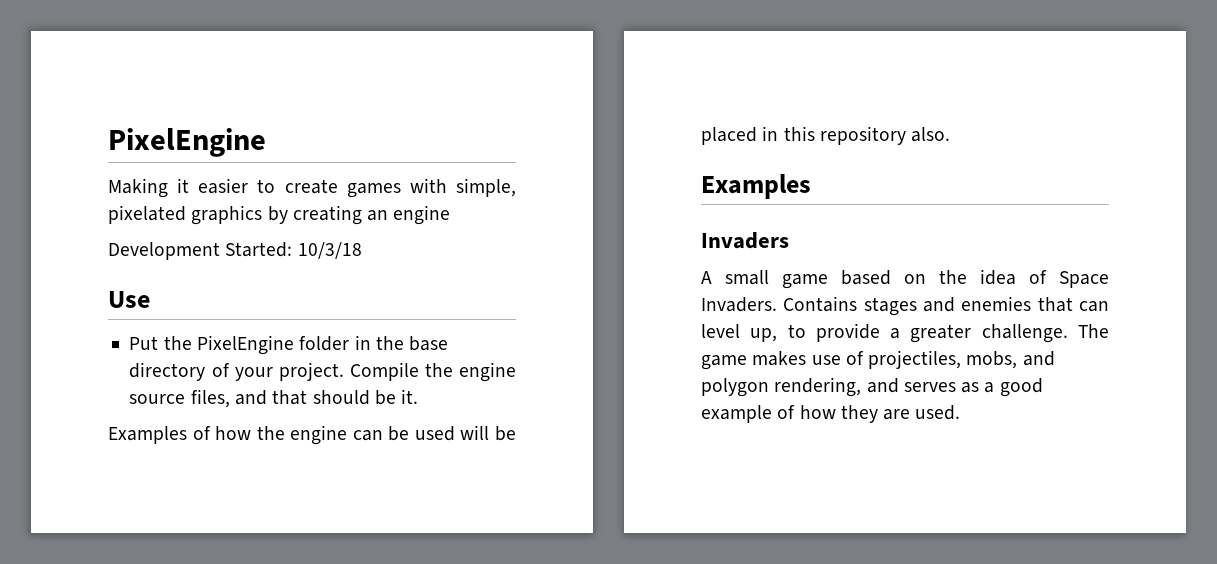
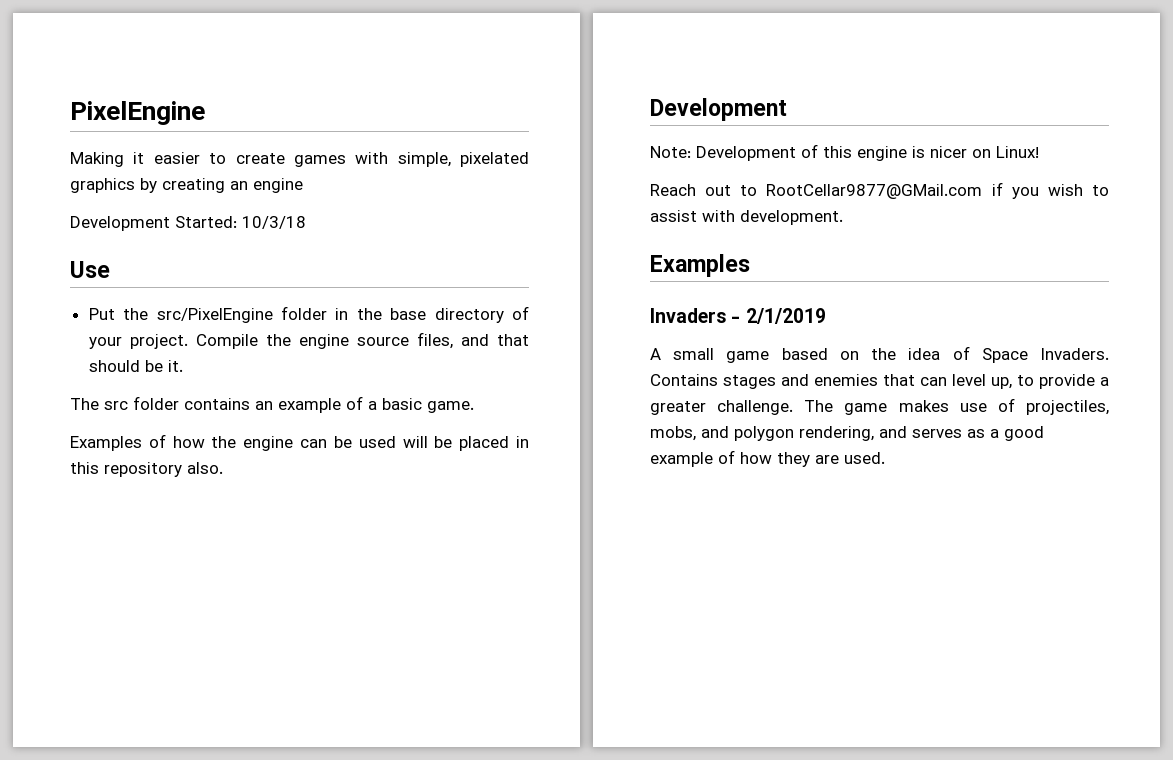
[196,335,294,355] PixelEngine -> [156,308,273,323] src/PixelEngine
(419, 396) none -> [70,396,474,413] // The src folder contains an example of a basic game.
(951, 134) none -> [650,98,787,121] [650,144,1039,161] [650,182,1109,199] [650,210,843,225] // Development // Note: Development of this engine is nicer on Linux! // Reach out to RootCellar9877@GMail.com if you wish to assist with development.
(789, 240) none -> [731,308,826,324] - 2/1/2019

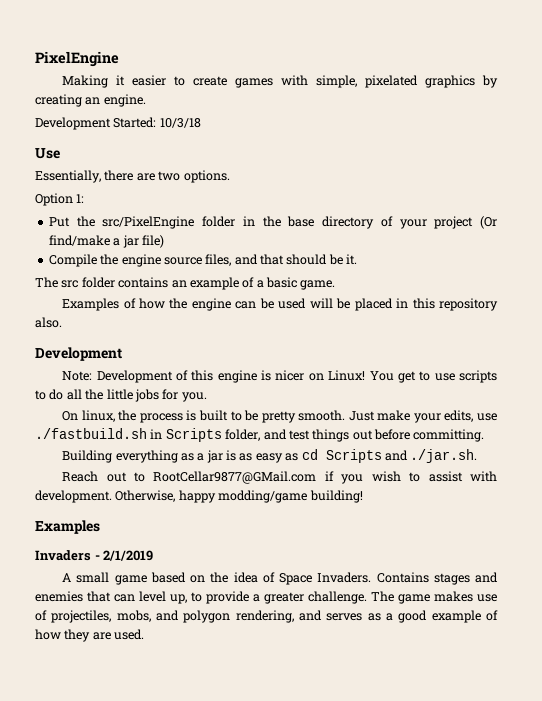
[253,178,303,193] engine -> [103,94,146,107] engine.
(110, 269) none -> [35,170,230,183] [35,193,85,206] // Essentially, there are two options. // Option 1:
[129,334,188,349] project. -> [434,216,497,229] [48,235,164,248] project (Or find/make a jar file) //
(1039, 152) none -> [369,370,497,383] [35,389,207,402] [62,410,497,423] [35,428,485,442] [62,449,478,463] You get to use scripts to do all the little jobs for you. // On linux, the process is built to be pretty smooth. Just make your edits, use ./fastbuild.sh in Scripts folder, and test things out before committing. // Building everything as a jar is as easy as cd Scripts and ./jar.sh.
(843, 217) none -> [115,490,363,503] Otherwise, happy modding/game building!

